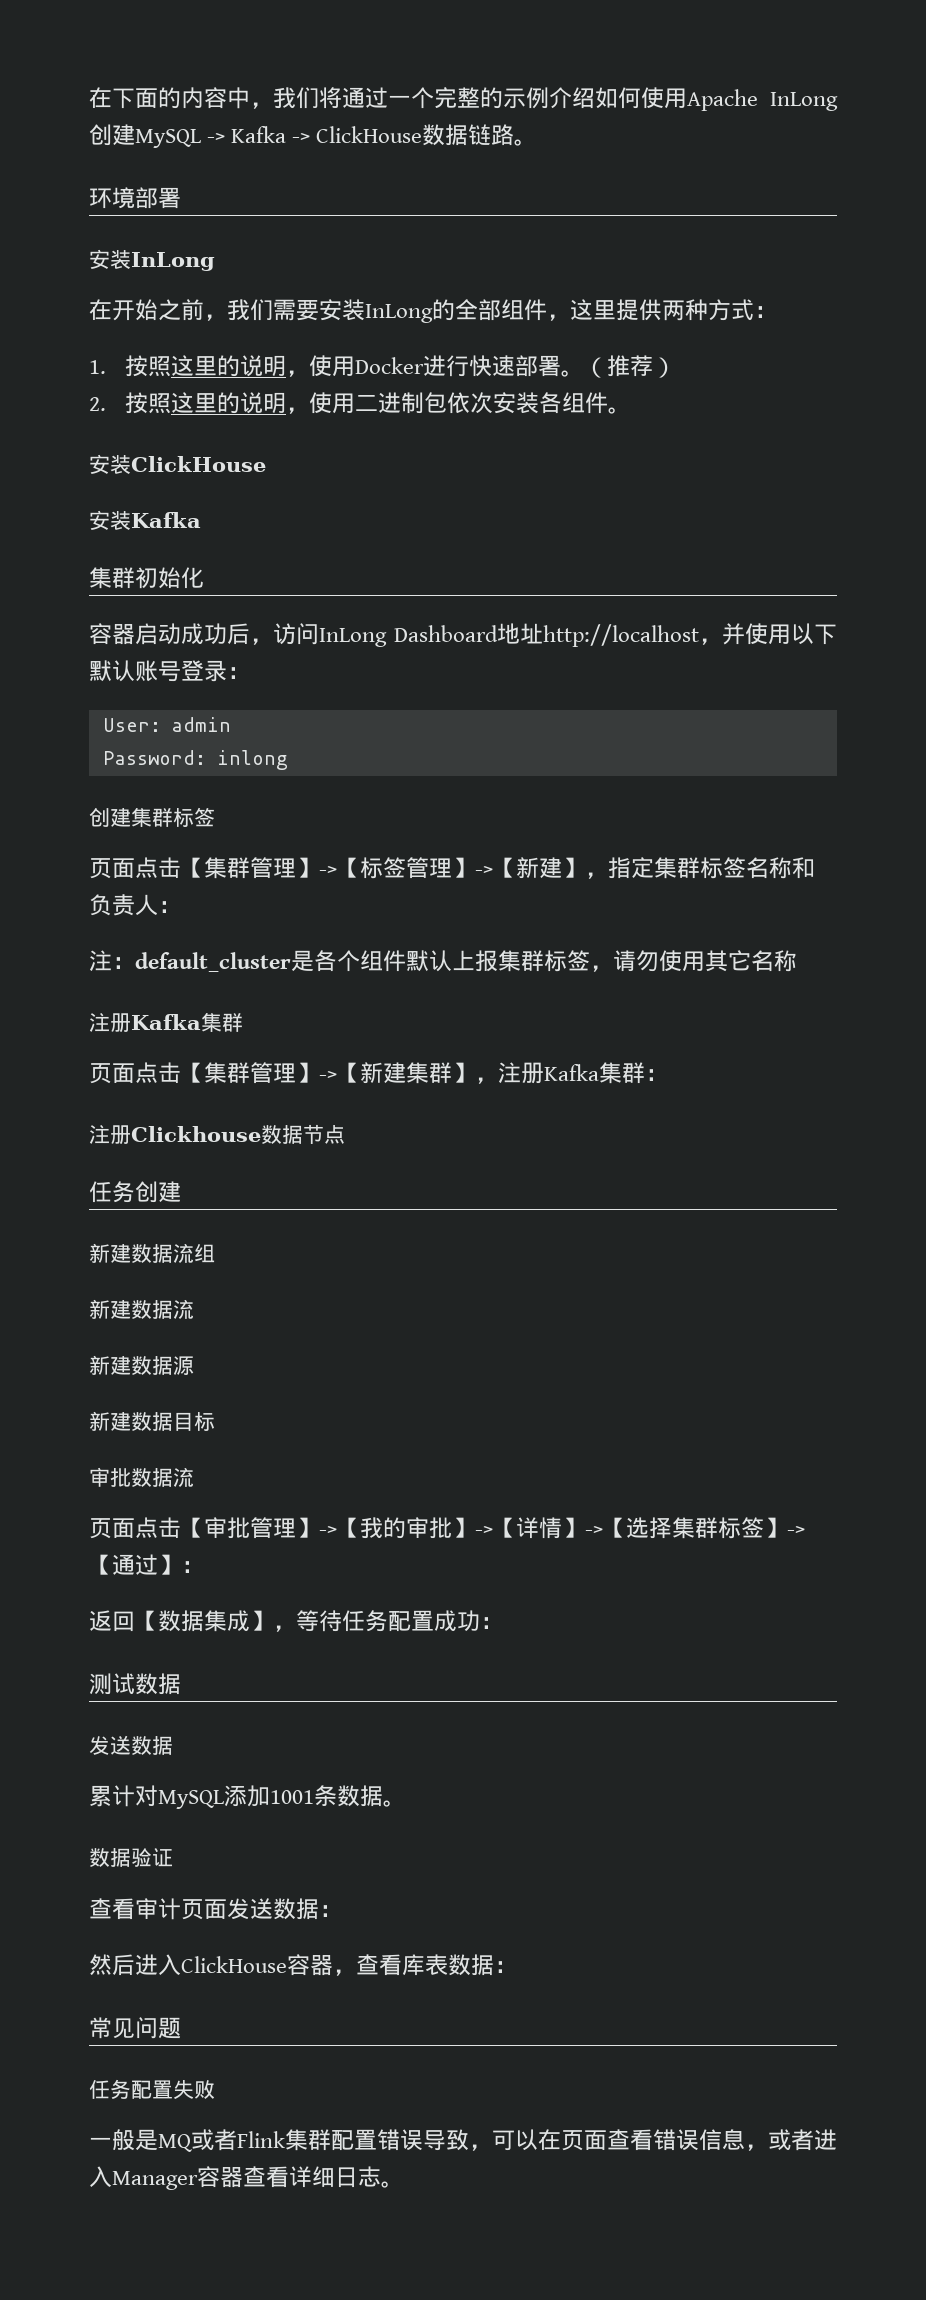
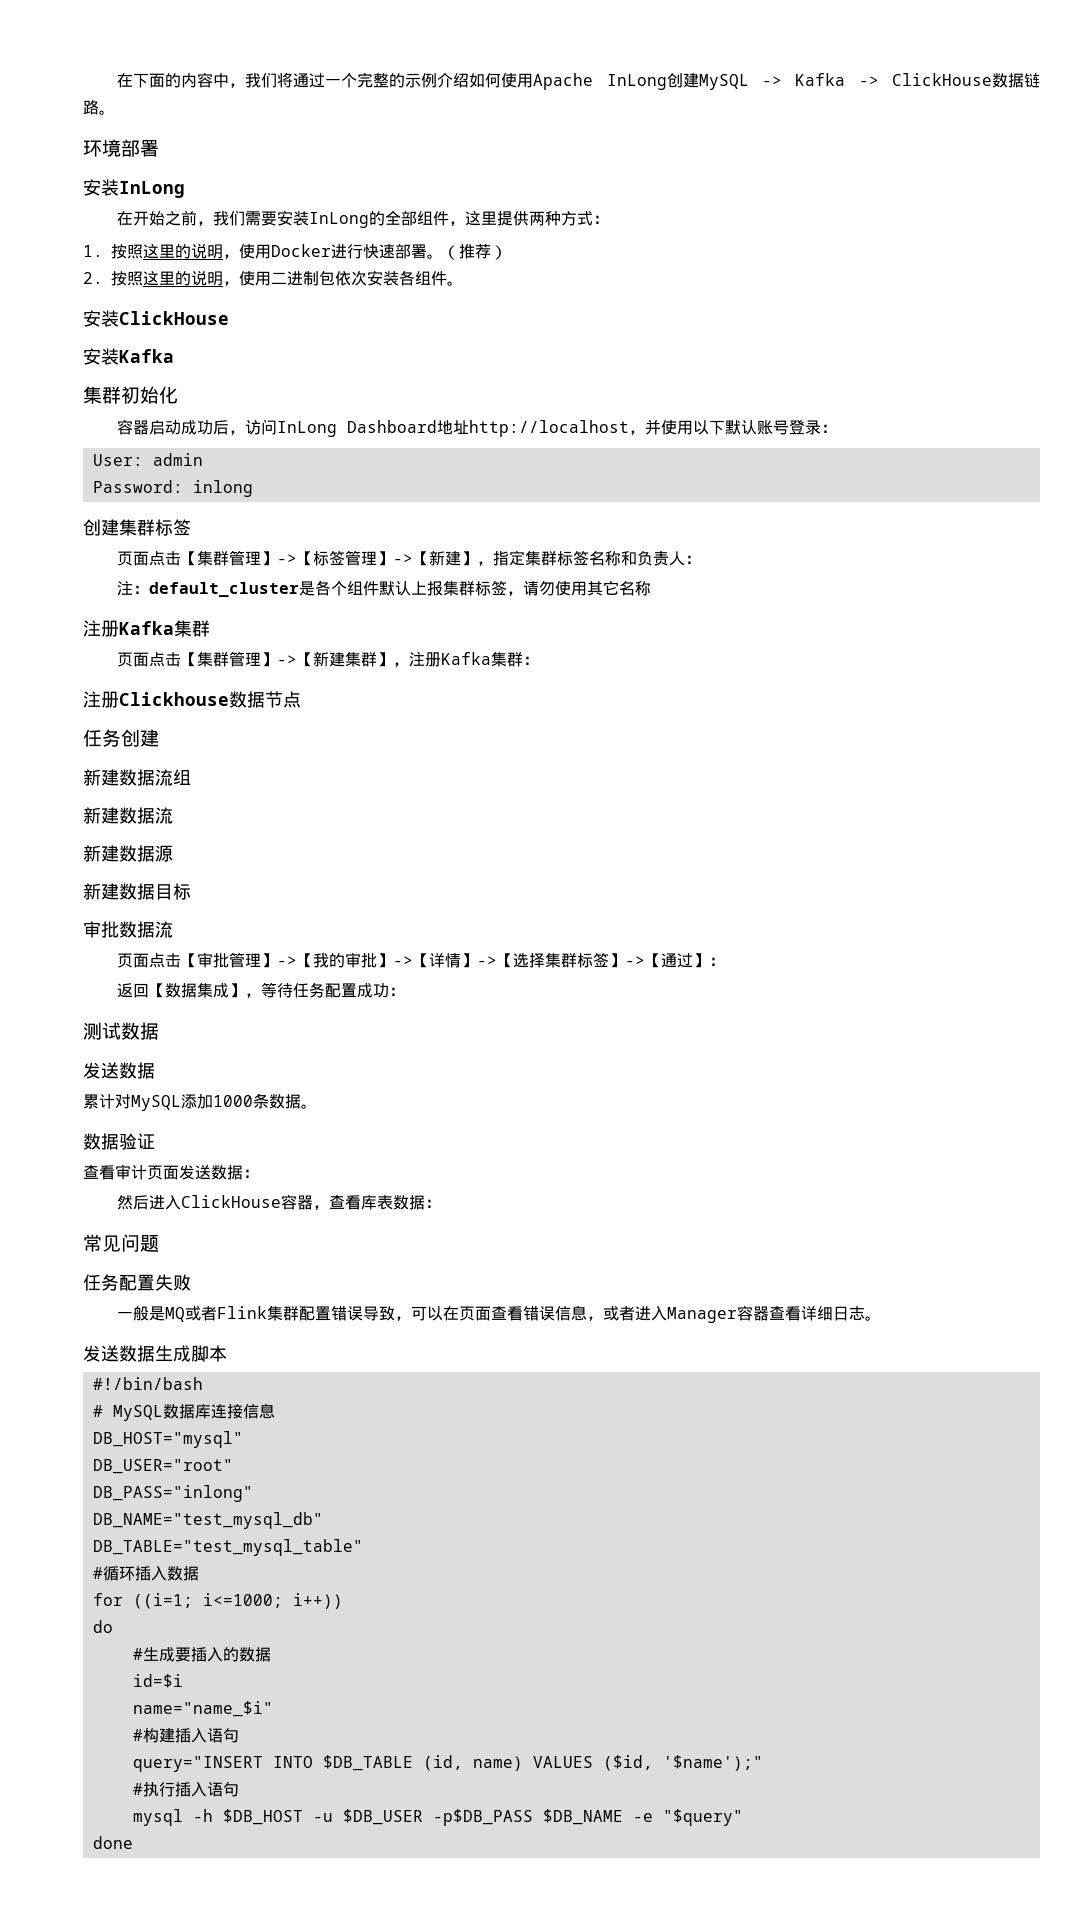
[270,1790,314,1804] 1001 -> [213,1095,253,1107] 1000
(404, 2184) none -> [83,1345,227,1362] [92,1377,203,1390] [92,1403,275,1421] [92,1431,243,1448] [92,1459,233,1474] [92,1485,253,1502] [92,1512,323,1529] [92,1539,363,1556] [92,1566,199,1581] [92,1593,343,1609] [92,1620,113,1633] [132,1647,271,1662] [132,1674,183,1688] [132,1701,273,1717] [132,1728,239,1743] [132,1755,763,1772] [132,1782,239,1797] [132,1809,743,1826] [92,1836,133,1849] // 发送数据生成脚本 // #!/bin/bash // # MySQL数据库连接信息 // DB_HOST="mysql" // DB_USER="root" // DB_PASS="inlong" // DB_NAME="test_mysql_db" // DB_TABLE="test_mysql_table" // #循环插入数据 // for ((i=1; i<=1000; i++)) // do // #生成要插入的数据 // id=$i // name="name_$i" // #构建插入语句 // query="INSERT INTO $DB_TABLE (id, name) VALUES ($id, '$name');" // #执行插入语句 // mysql -h $DB_HOST -u $DB_USER -p$DB_PASS $DB_NAME -e "$query" // done

